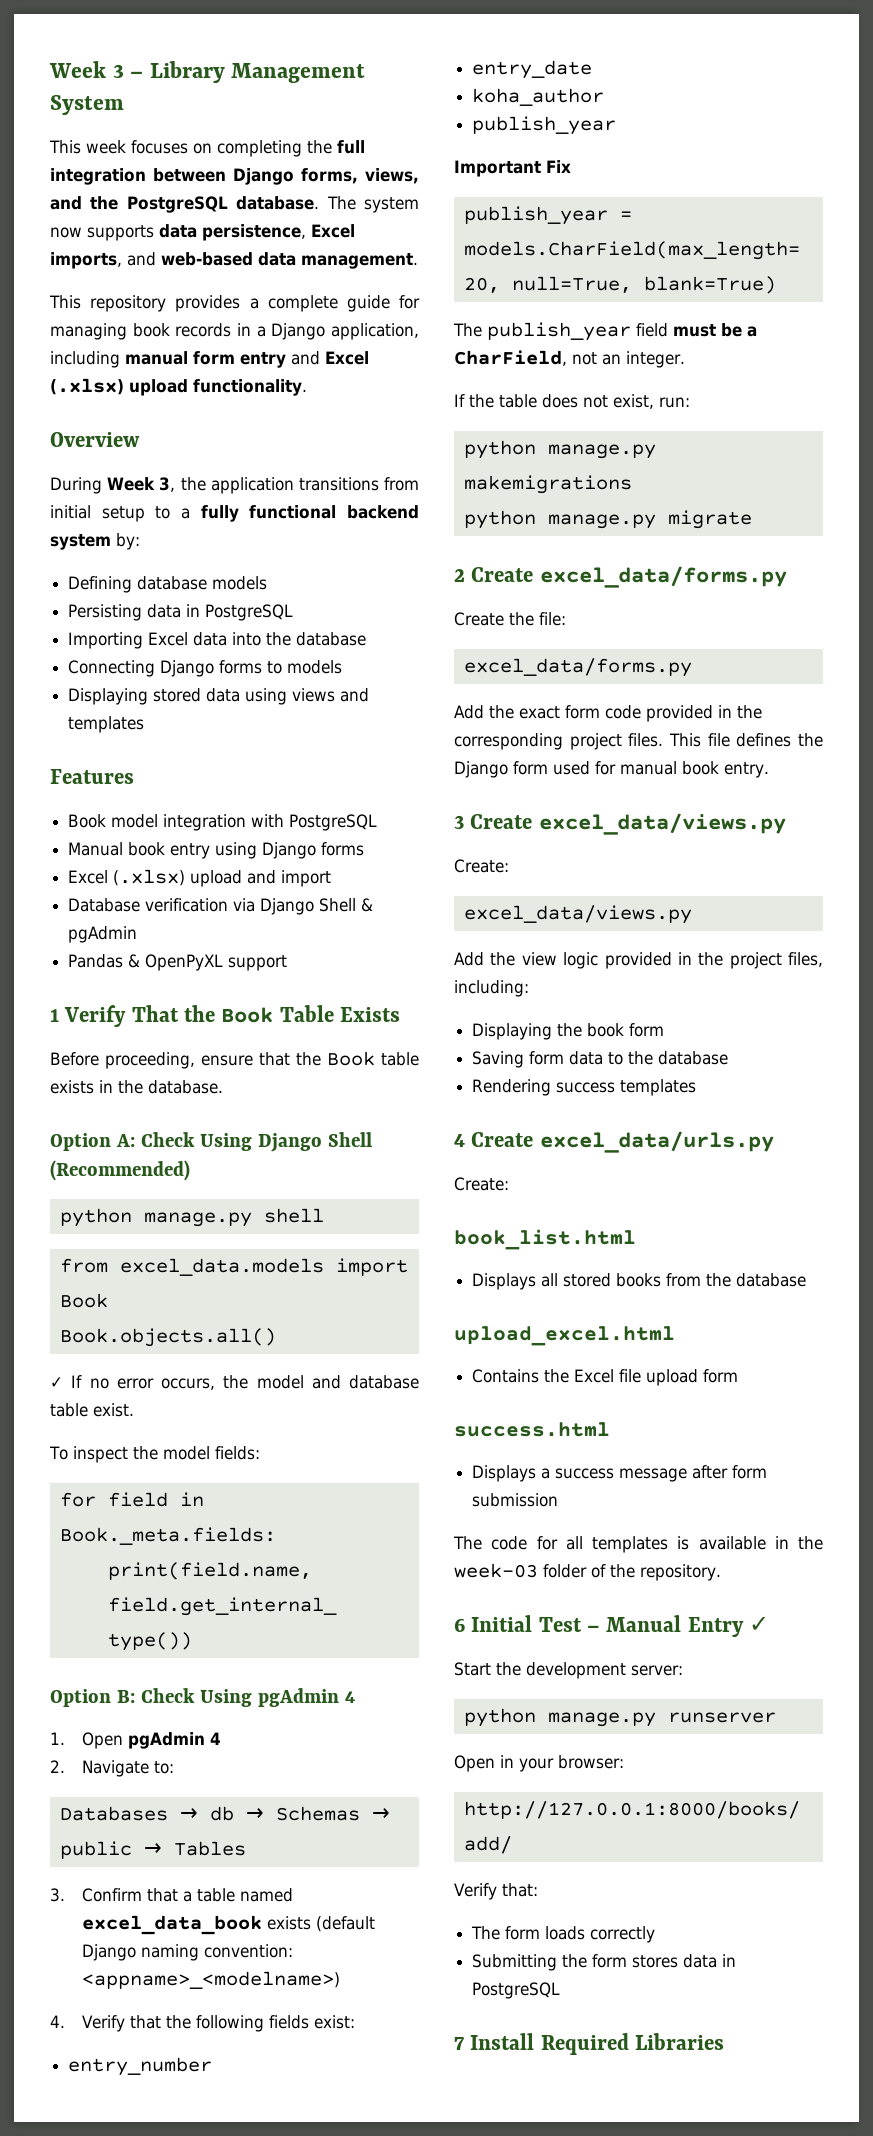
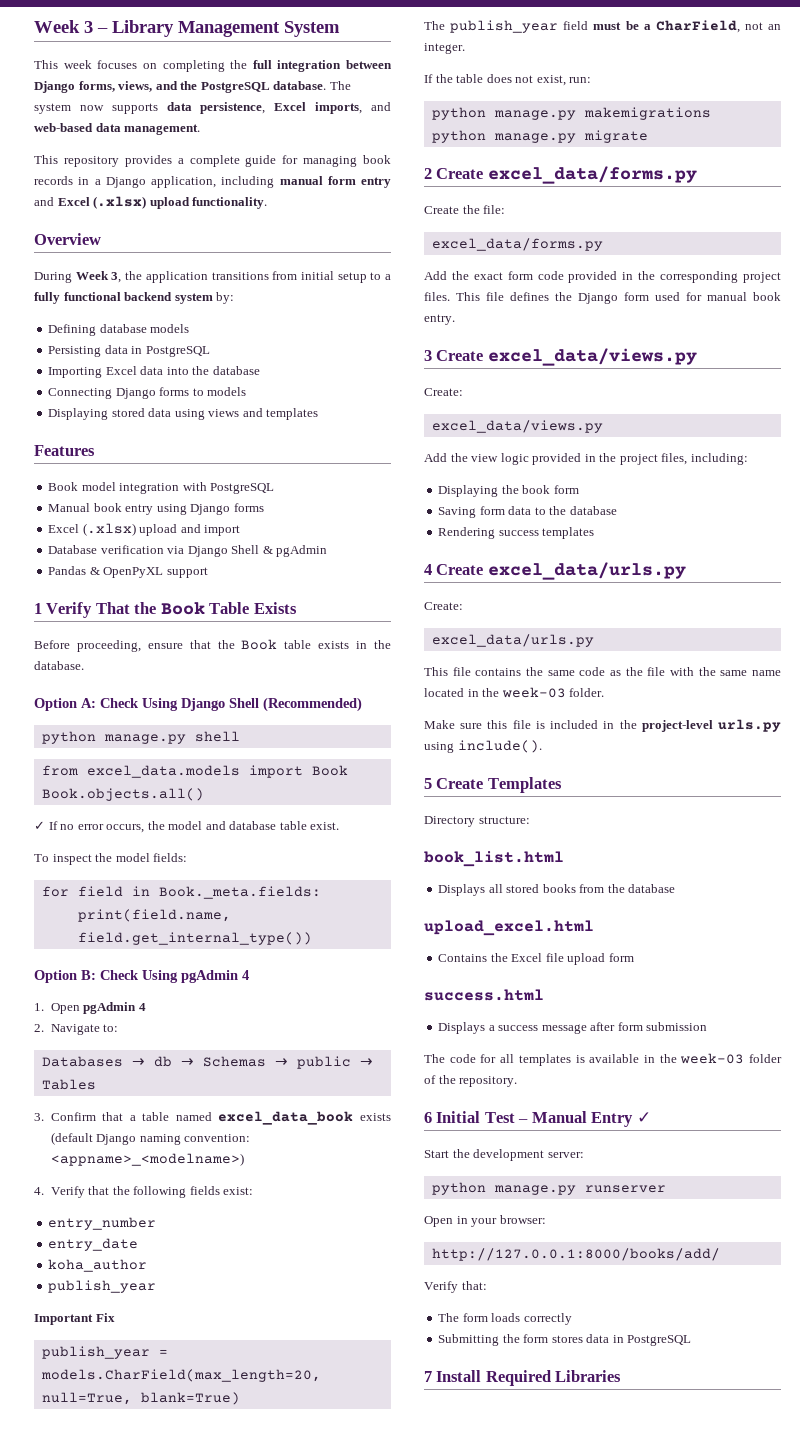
(509, 1184) none -> [431,634,594,647] [424,667,781,676] [424,687,605,698] [424,719,781,732] [424,740,542,753] [424,777,562,793] [424,816,530,827] // excel_data/urls.py // This file contains the same code as the file with the same name located in the week-03 folder. // Make sure this file is included in the project-level urls.py using include(). // 5 Create Templates // Directory structure:

